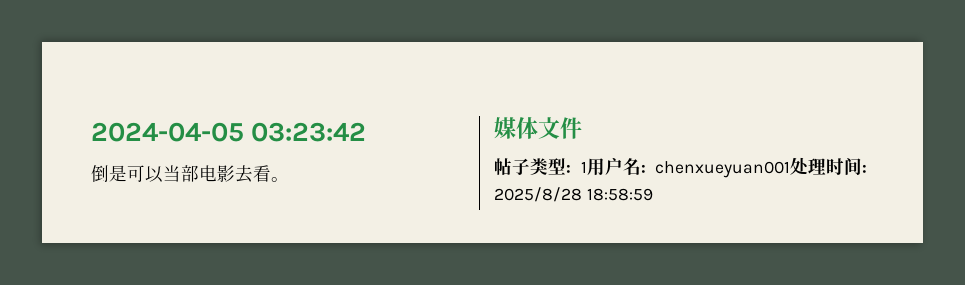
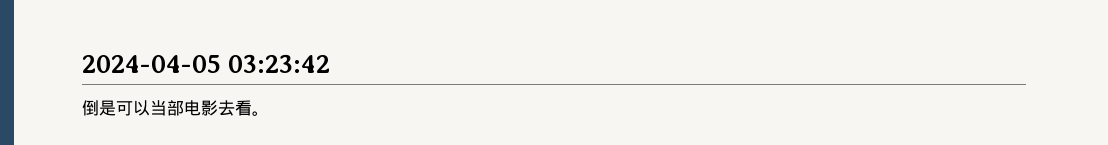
[494,117,582,139] [494,157,867,178] [494,187,653,202] // 媒体文件 // 帖子类型: 1用户名: chenxueyuan001处理时间: 2025/8/28 18:58:59 -> (269, 113) none

